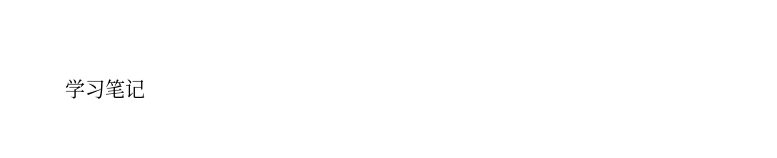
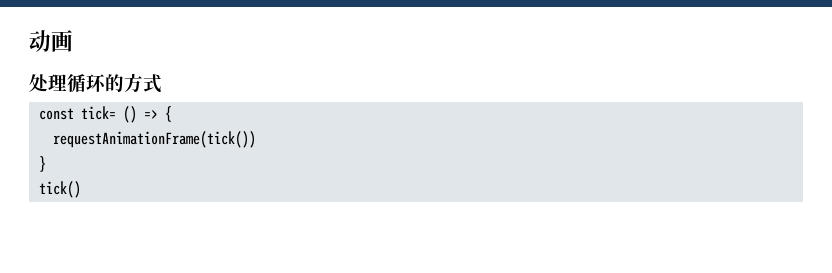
[64,78,146,99] 学习笔记 -> [29,30,73,52] [29,73,162,93] [38,106,172,123] [52,131,256,148] [38,156,46,172] [38,181,81,198] 动画 // 处理循环的方式 // const tick= () => { // requestAnimationFrame(tick()) // } // tick()

